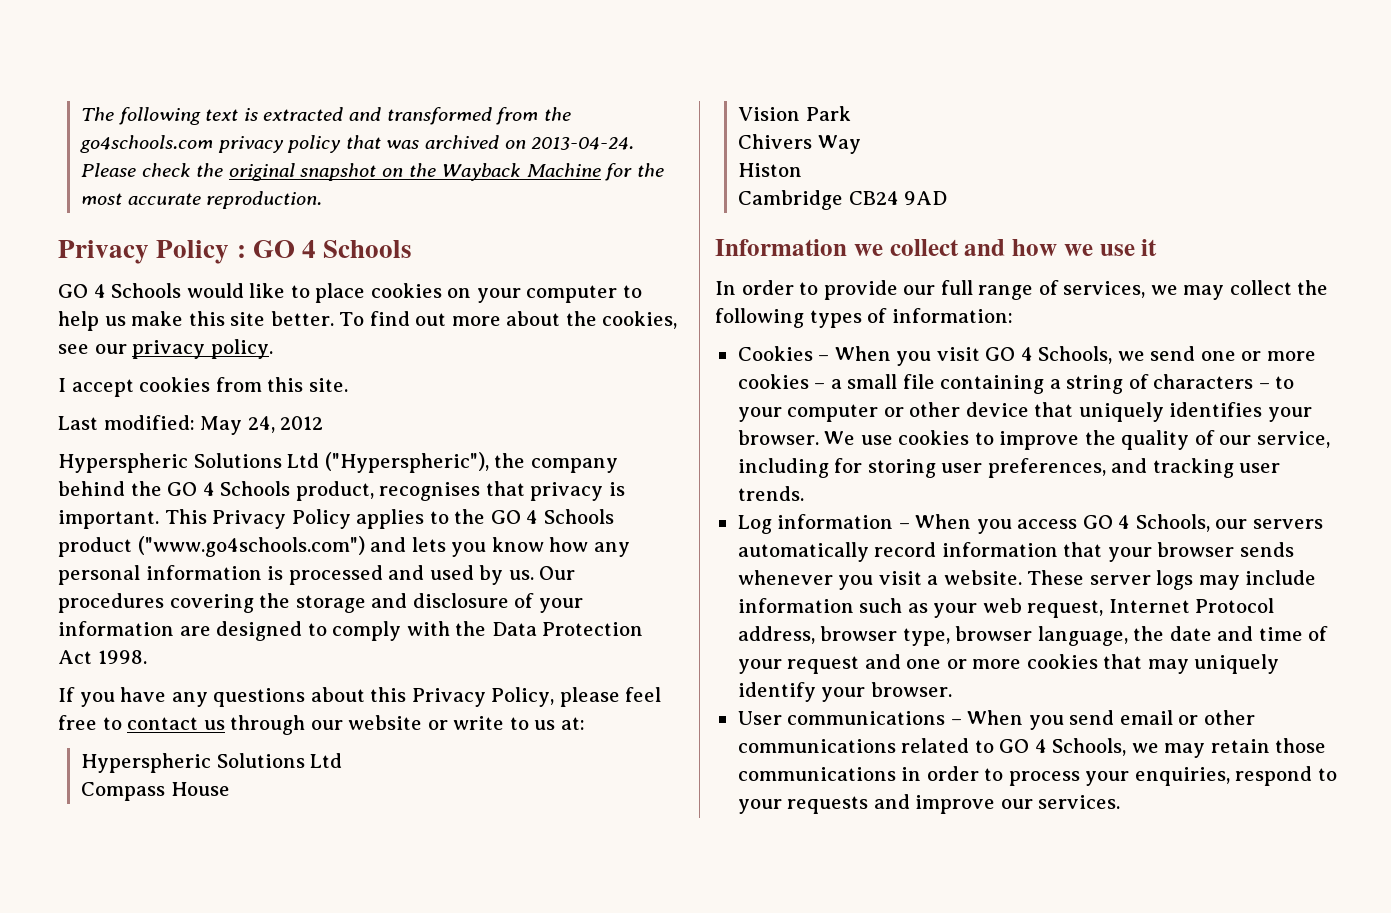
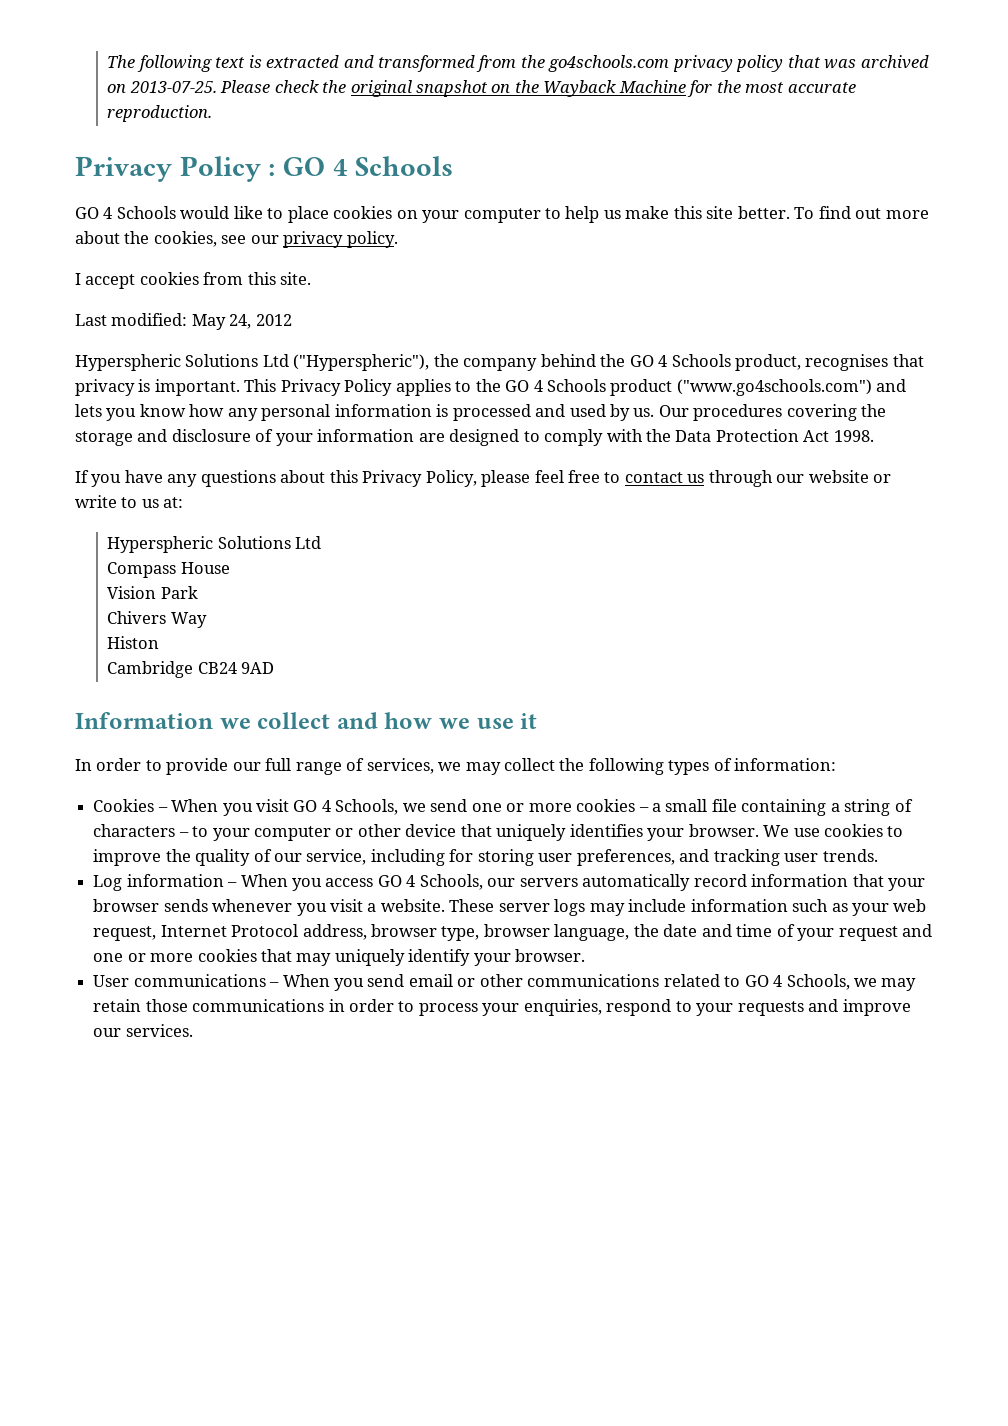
[531,137,635,150] 2013-04-24. -> [129,81,217,93] 2013-07-25.

